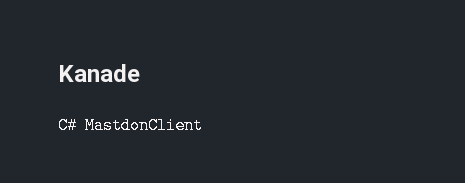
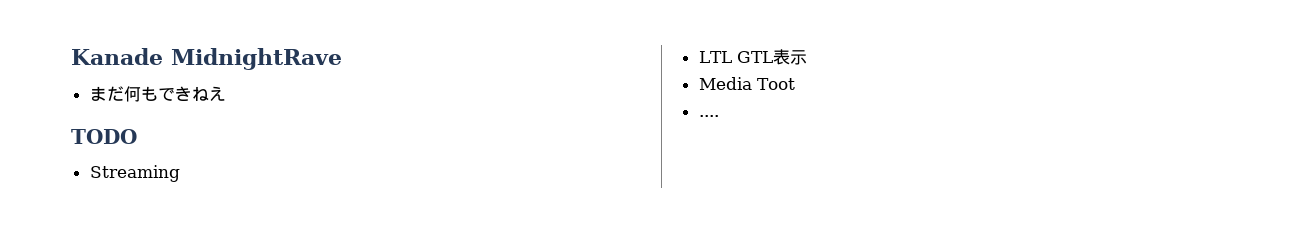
[58,117,203,134] // C# MastdonClient -> [171,48,342,70] [89,86,226,102] [71,129,137,144] [89,165,180,182] [698,49,807,65] [698,77,795,90] [698,115,719,117] MidnightRave // まだ何もできねえ // TODO // Streaming // LTL GTL表示 // Media Toot // ....

